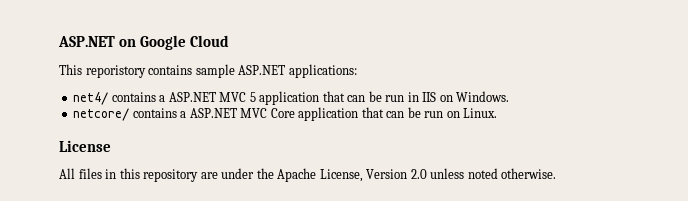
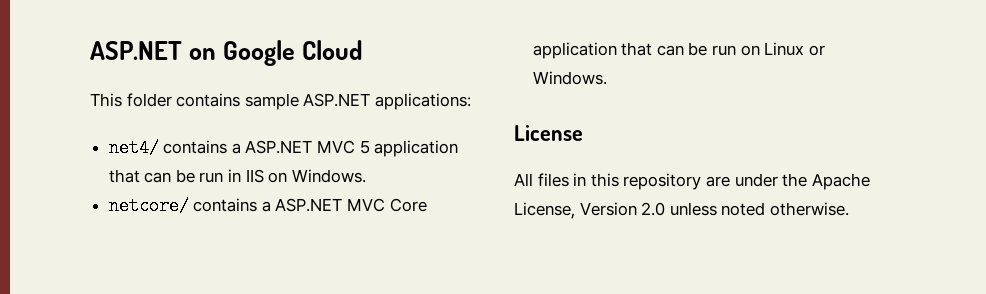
[85,65,146,78] reporistory -> [126,93,172,107] folder
[463,108,498,118] Linux. -> [764,42,825,56] [532,71,607,85] Linux or Windows.

